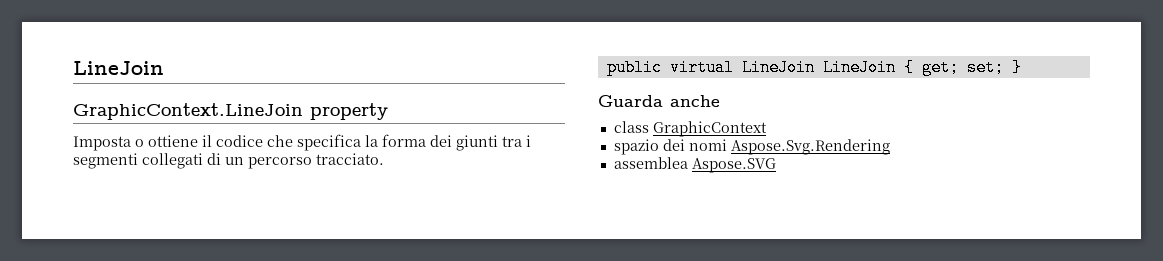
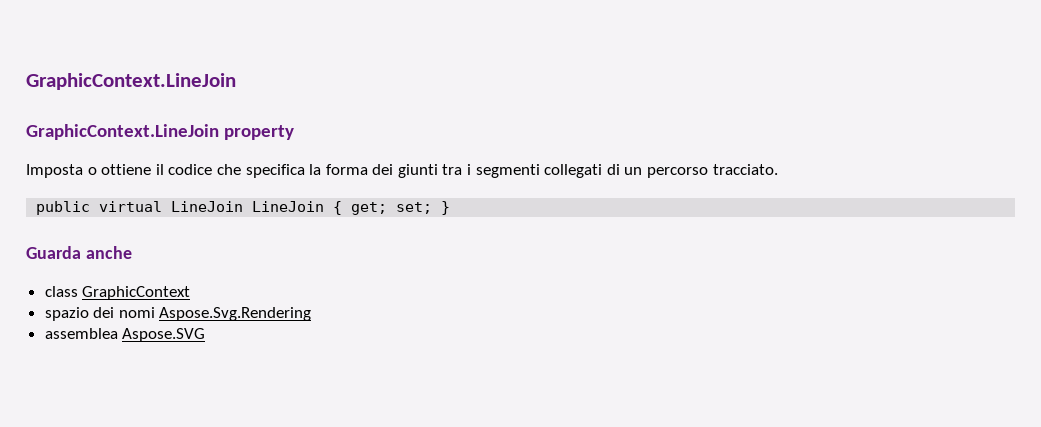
[73,61,164,75] LineJoin -> [26,73,236,90] GraphicContext.LineJoin

